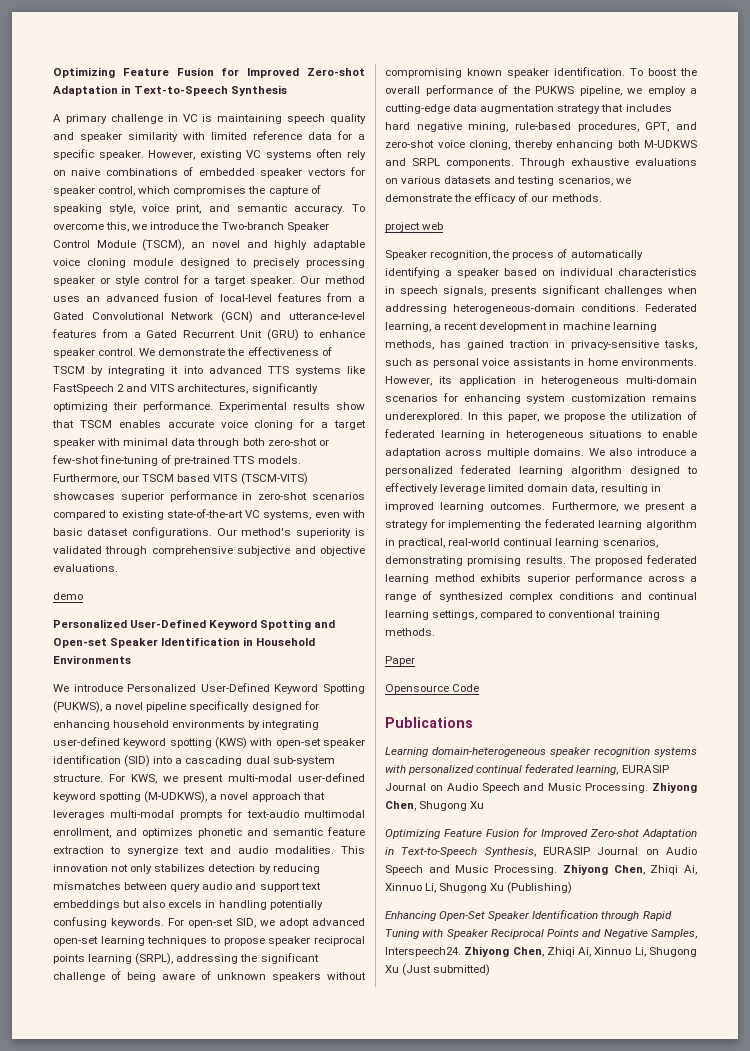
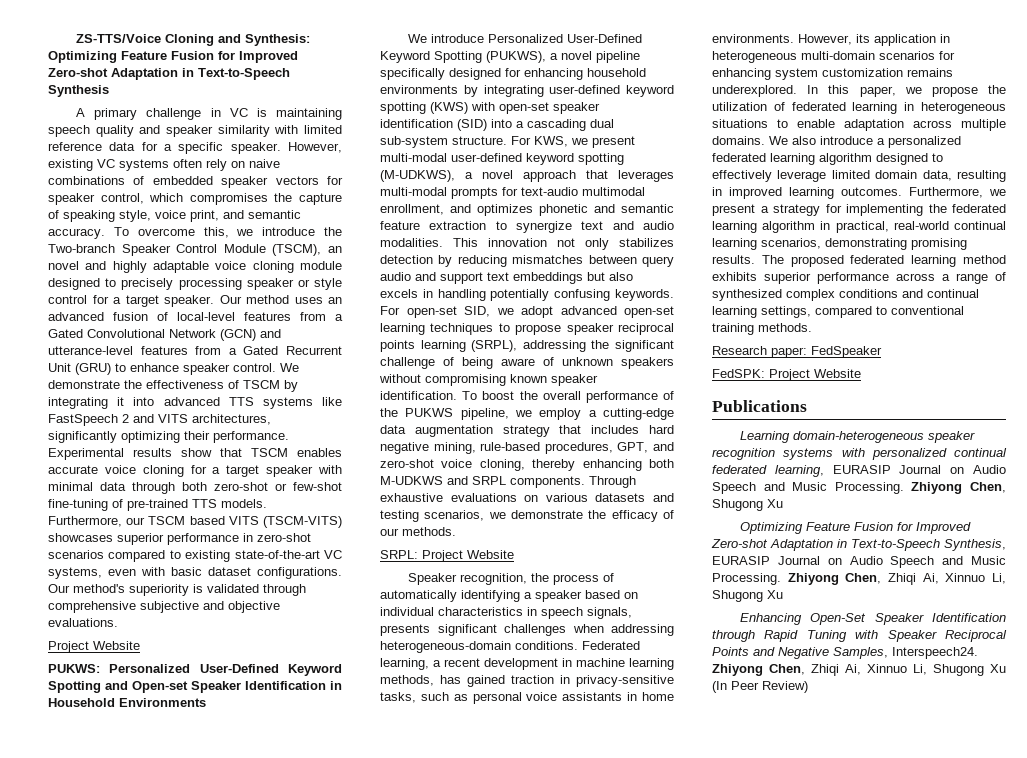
(53, 72) none -> [76,34,311,46] ZS-TTS/Voice Cloning and Synthesis:
[53,592,83,600] demo // -> [48,641,140,653] [48,664,100,673] Project Website // PUKWS:
[385,222,444,232] project web -> [380,550,514,562] SRPL: Project Website
[385,656,415,666] [385,684,480,694] Paper // Opensource Code -> [712,346,882,358] [712,369,861,381] Research paper: FedSpeaker // FedSPK: Project Website
[507,882,573,894] (Publishing) -> (783, 594) none
[402,964,491,976] (Just submitted) -> [712,681,808,693] (In Peer Review)

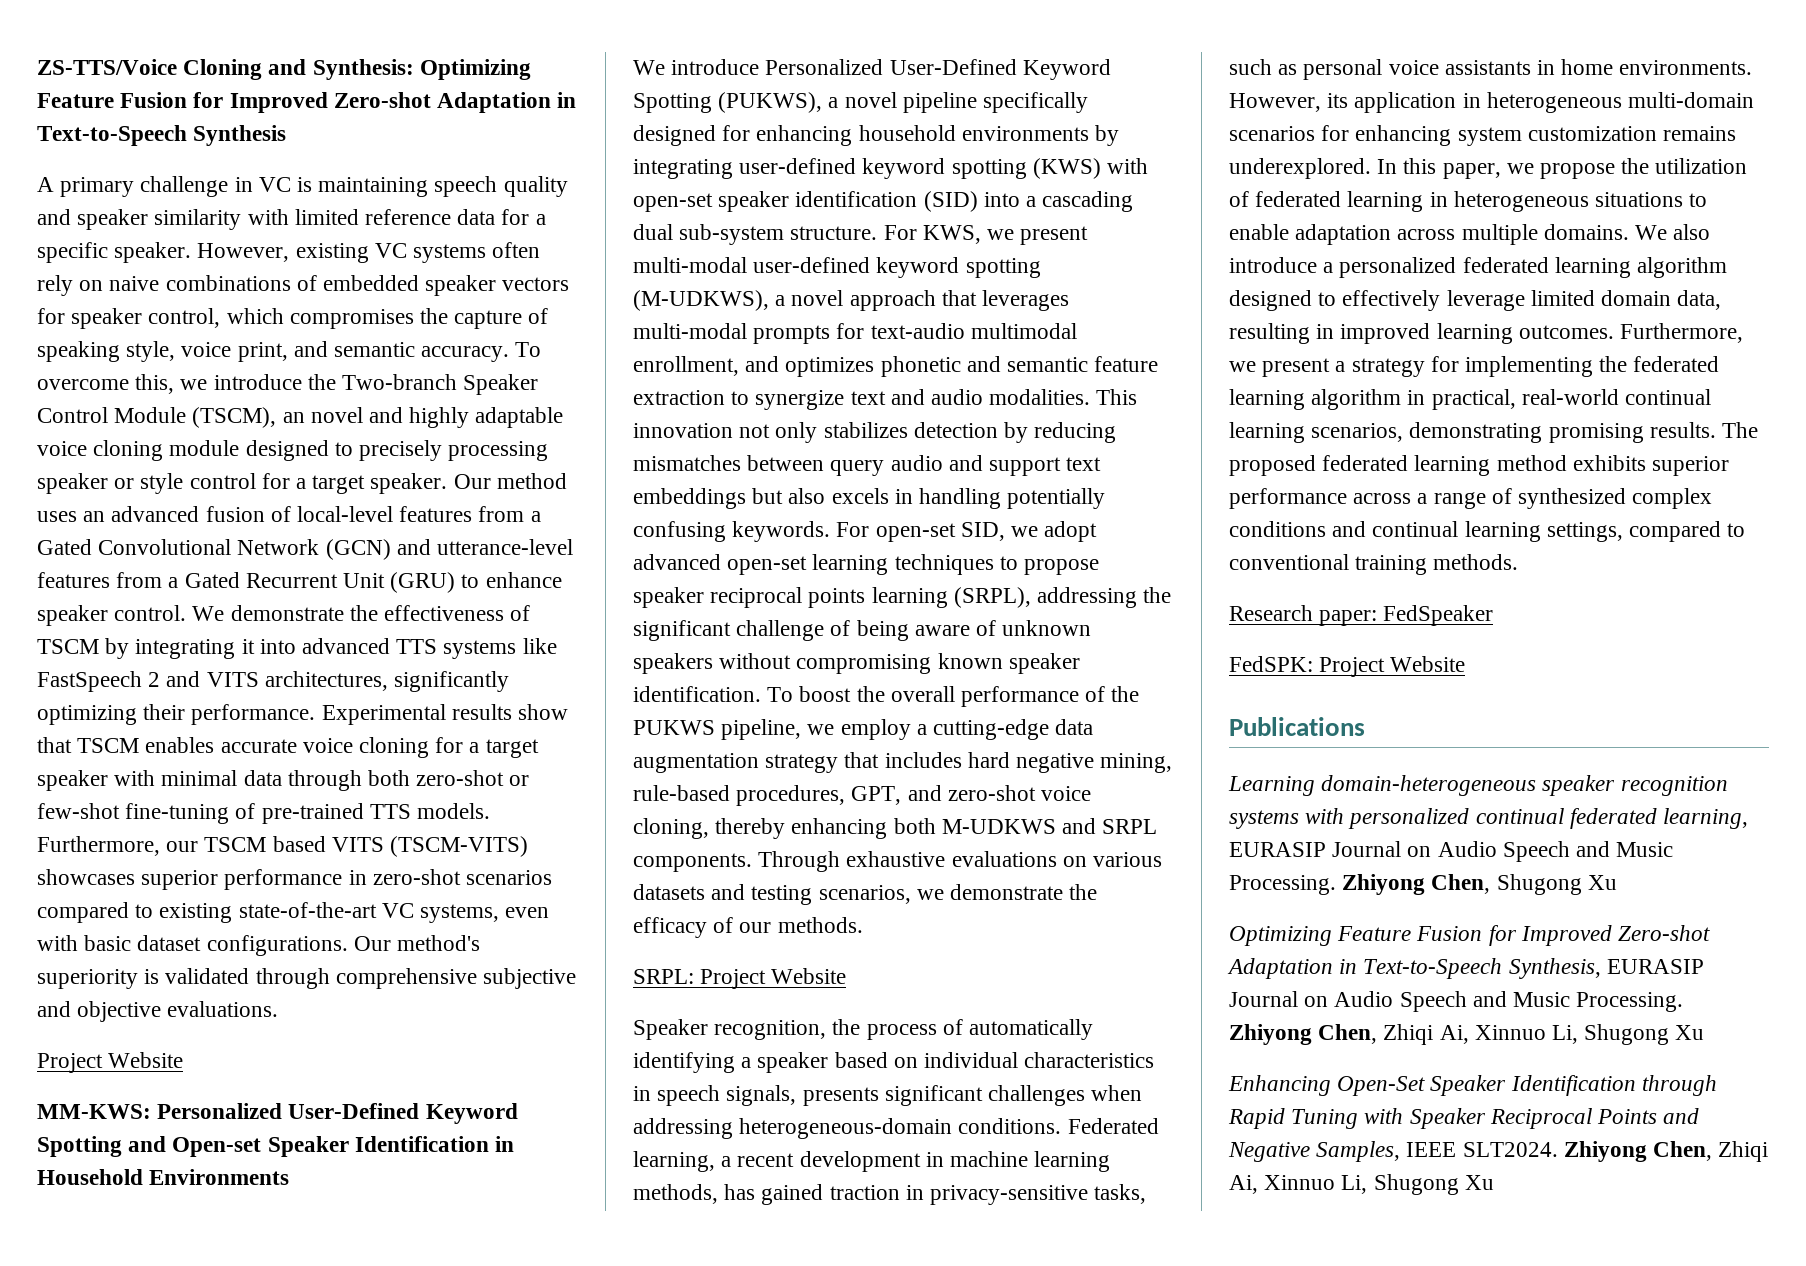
[48,664,100,673] PUKWS: -> [37,1104,151,1119] MM-KWS:
[892,647,978,659] [712,664,1006,676] [712,681,808,693] Interspeech24. Zhiyong Chen, Zhiqi Ai, Xinnuo Li, Shugong Xu (In Peer Review) -> [1406,1141,1769,1162] [1229,1174,1494,1195] IEEE SLT2024. Zhiyong Chen, Zhiqi Ai, Xinnuo Li, Shugong Xu

